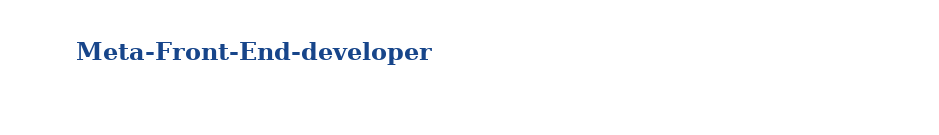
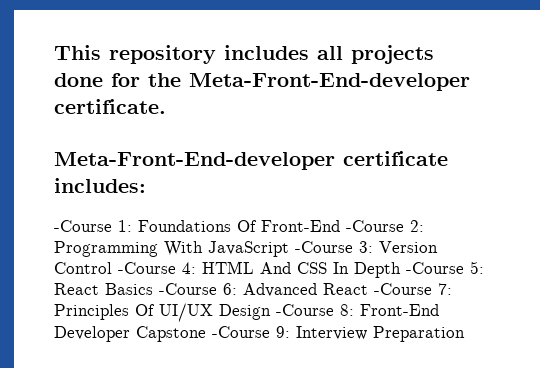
[76,42,432,65] Meta-Front-End-developer -> [54,45,434,64] [54,73,470,91] [54,99,166,114] [54,151,448,170] [54,178,146,193] [54,220,424,232] [54,241,438,257] [54,261,484,278] [54,283,452,297] [54,303,439,322] [54,326,465,342] This repository includes all projects done for the Meta-Front-End-developer certificate. // Meta-Front-End-developer certificate includes: // -Course 1: Foundations Of Front-End -Course 2: Programming With JavaScript -Course 3: Version Control -Course 4: HTML And CSS In Depth -Course 5: React Basics -Course 6: Advanced React -Course 7: Principles Of UI/UX Design -Course 8: Front-End Developer Capstone -Course 9: Interview Preparation

